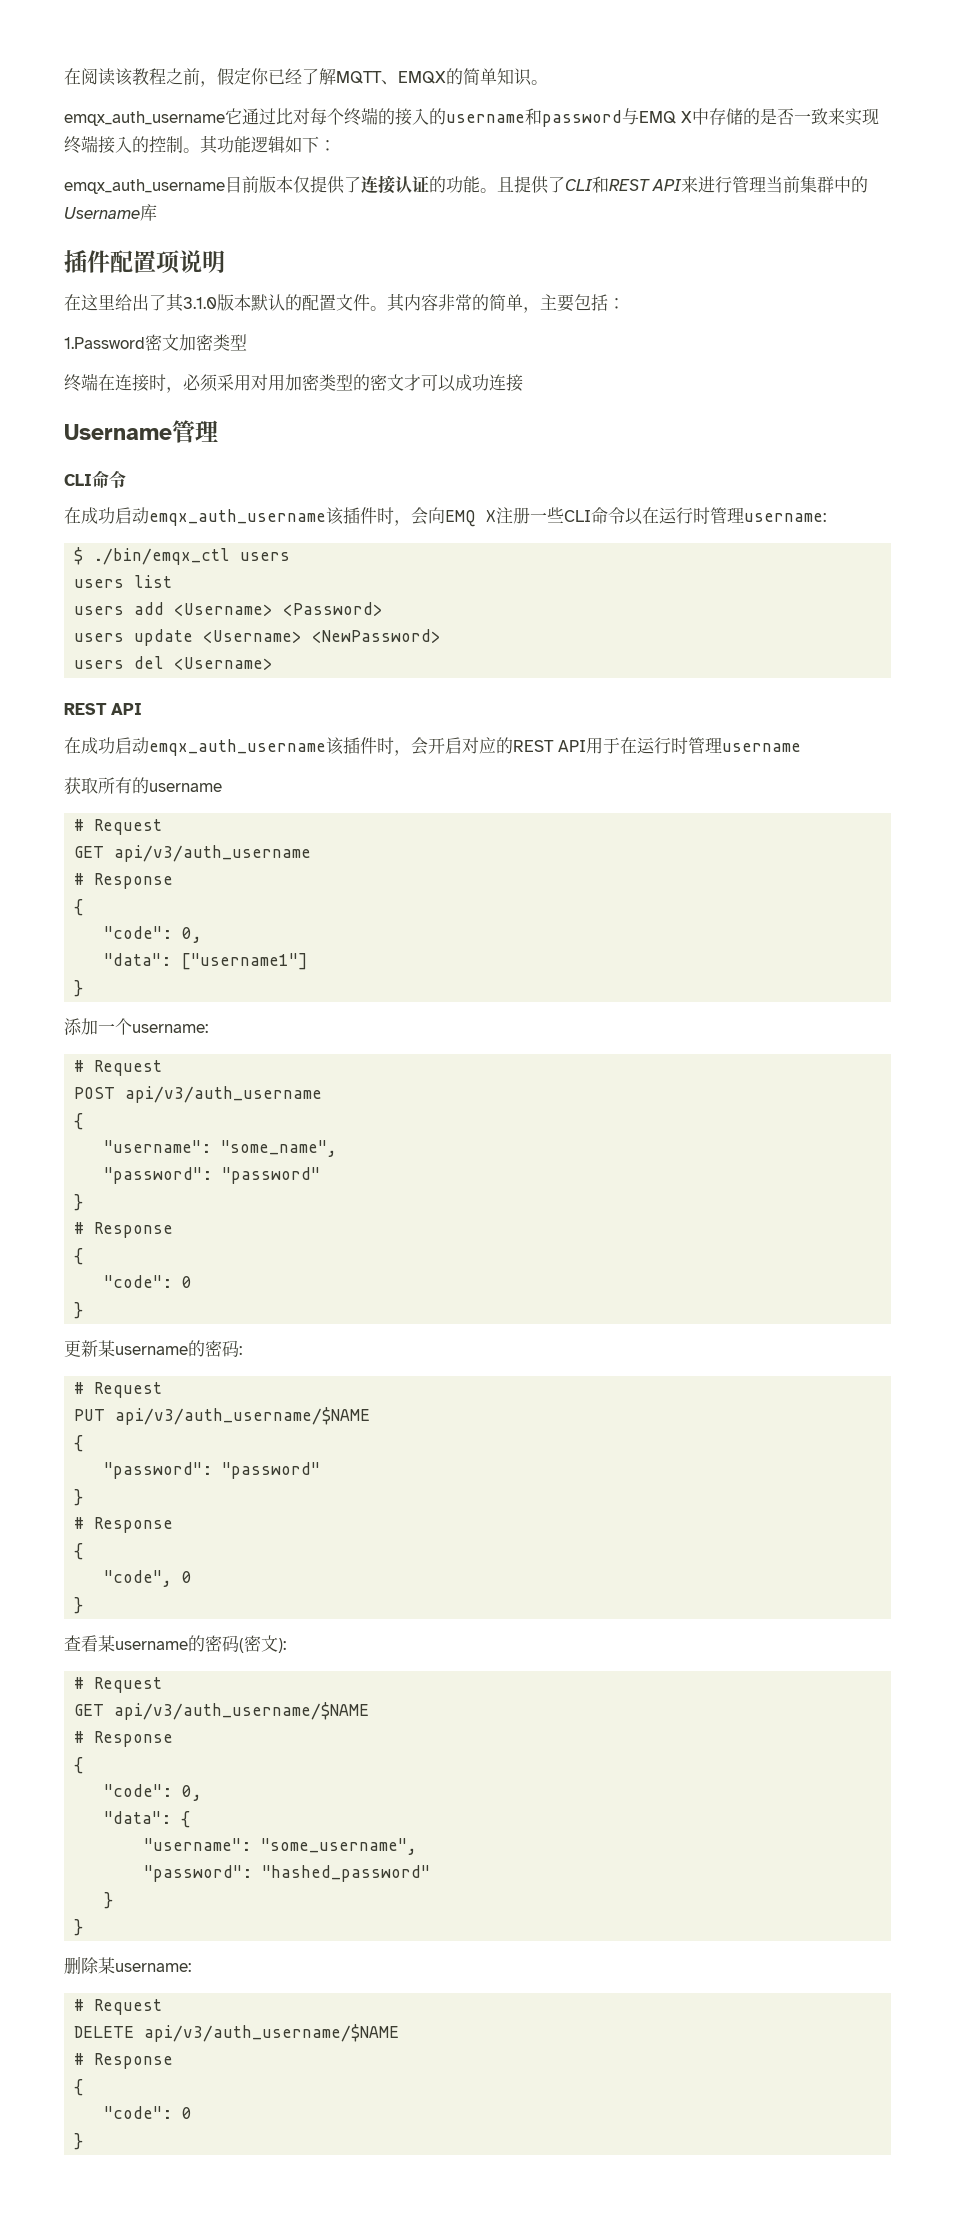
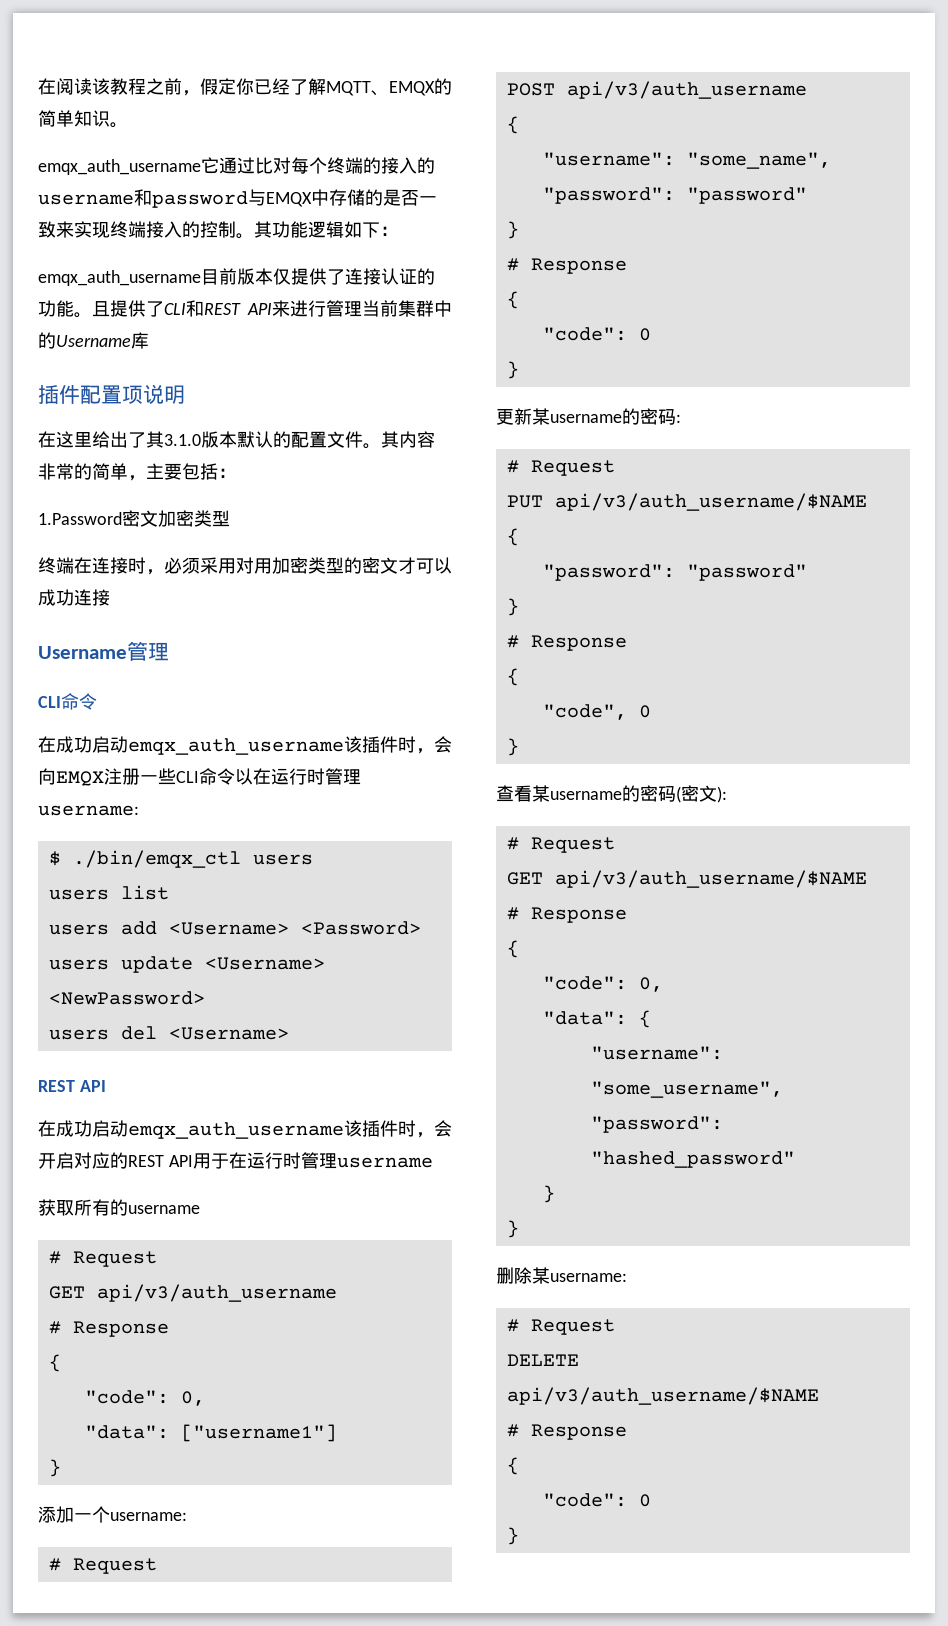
[639,111,692,124] EMQ X -> [266,192,312,207] EMQX
[445,510,496,527] EMQ X -> [56,771,104,786] EMQX

